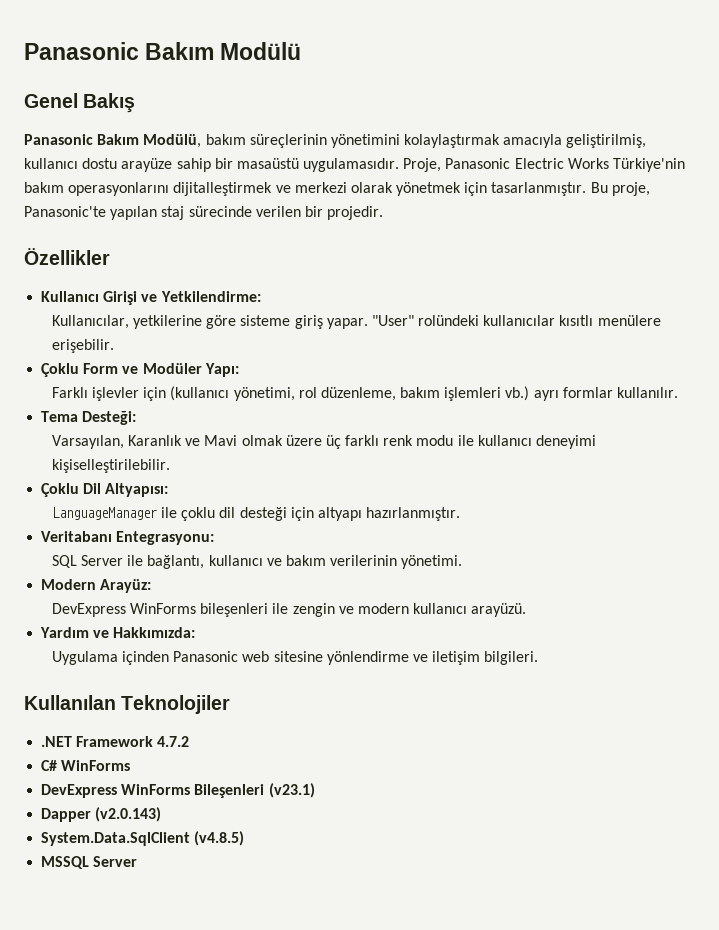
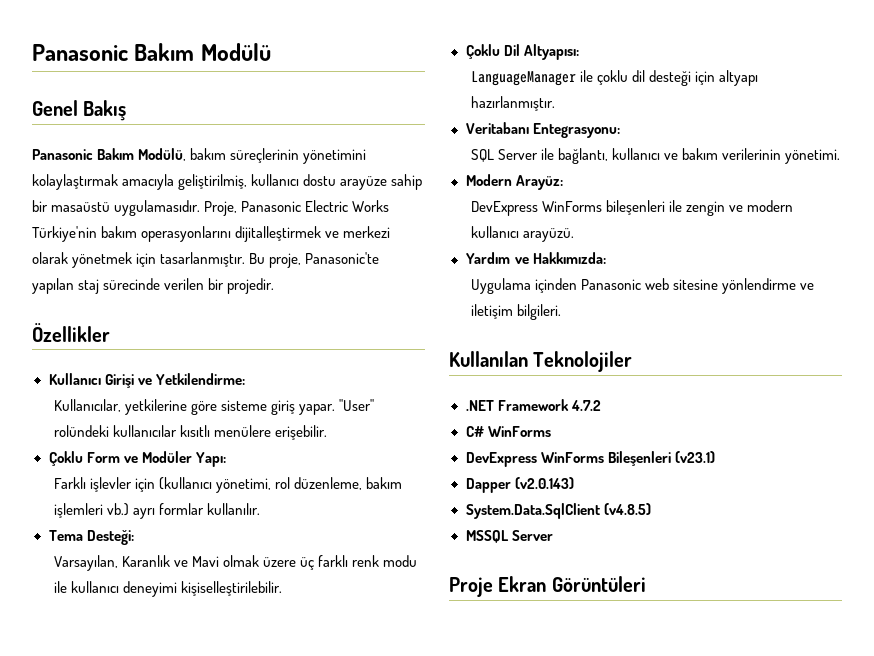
(138, 861) none -> [449,576,646,597] // Proje Ekran Görüntüleri

